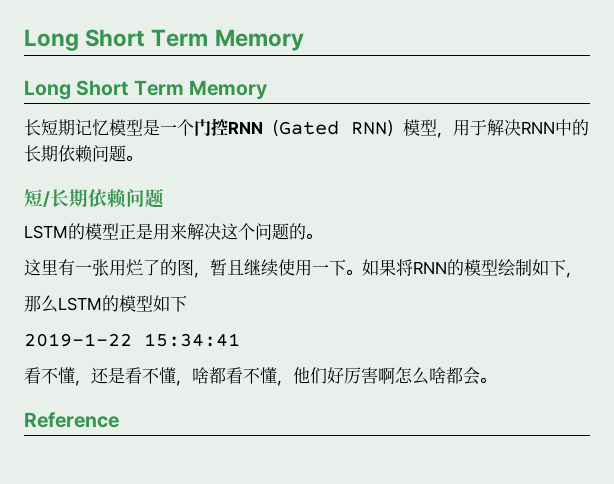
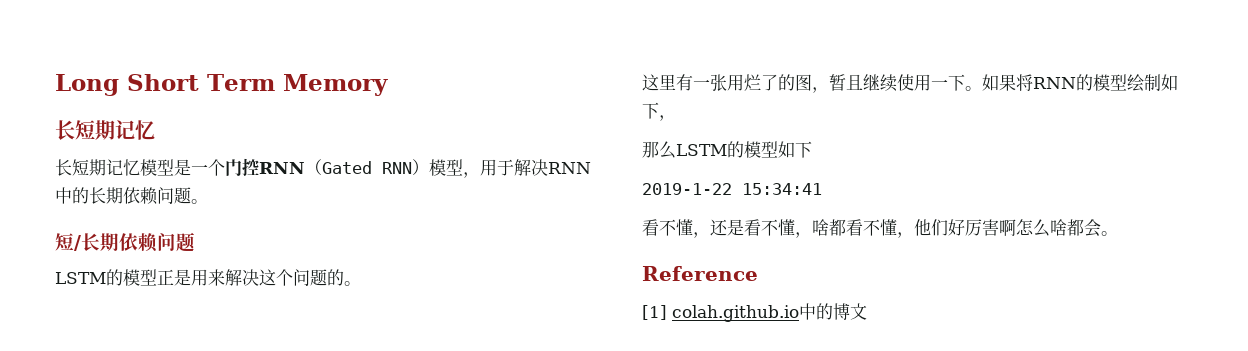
[24,29,304,51] [24,80,268,100] Long Short Term Memory // Long Short Term Memory -> [55,74,388,96] [55,120,155,140] Long Short Term Memory // 长短期记忆
(119, 420) none -> [642,303,867,322] // [1] colah.github.io中的博文

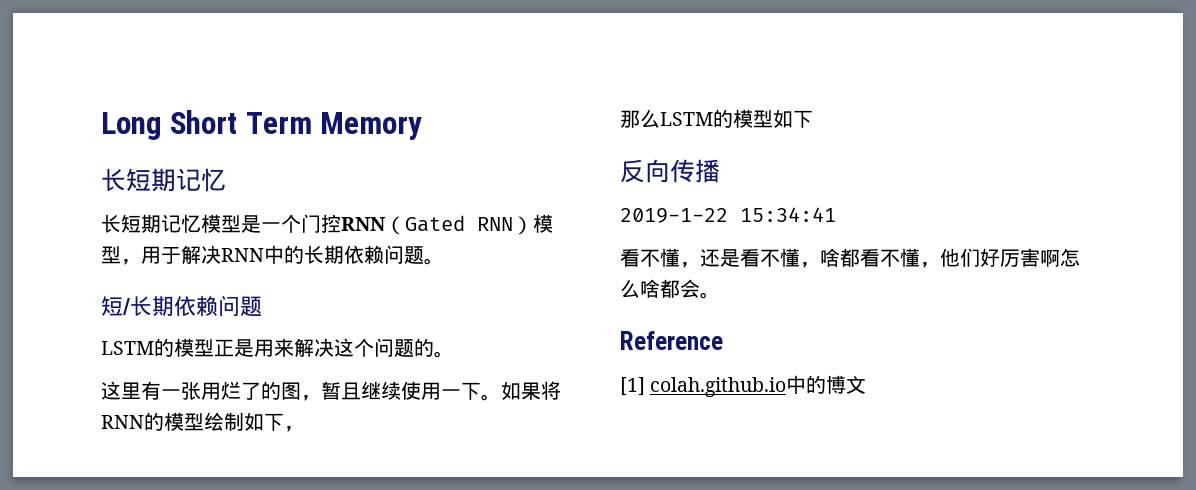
(812, 149) none -> [620,159,720,183] // 反向传播

